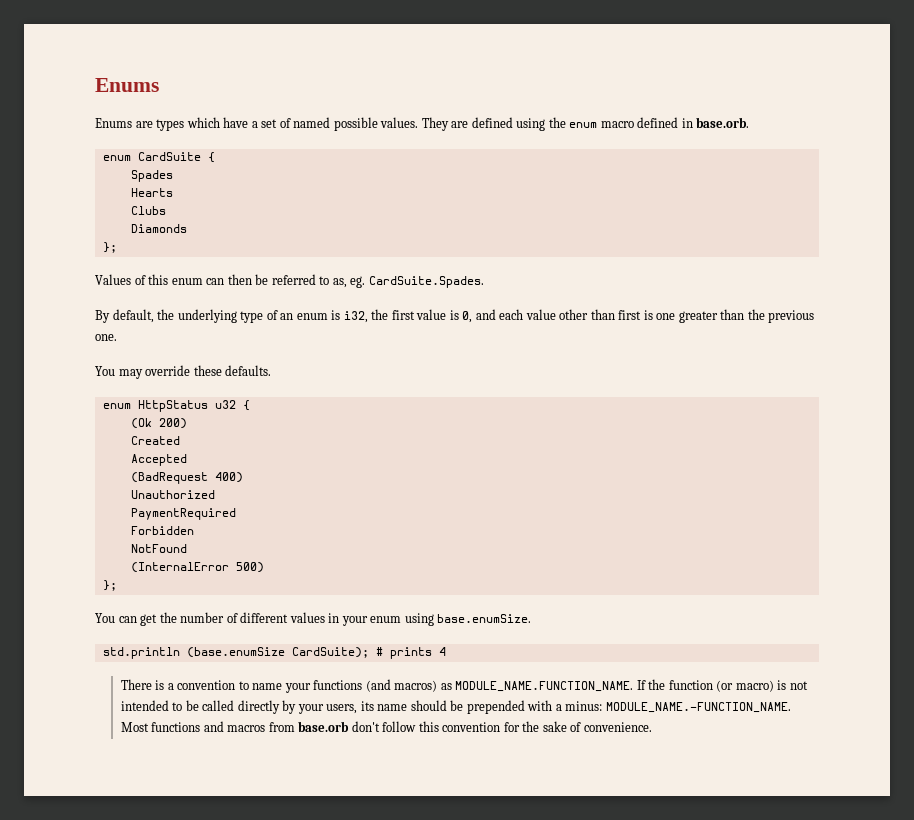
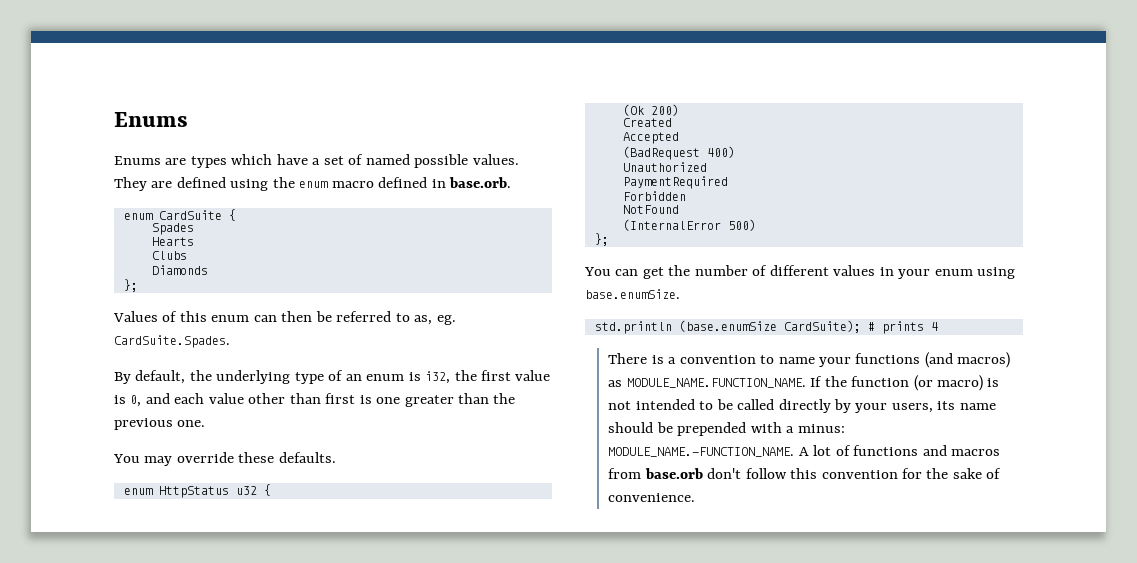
[120,722,149,732] Most -> [798,445,851,456] A lot of

